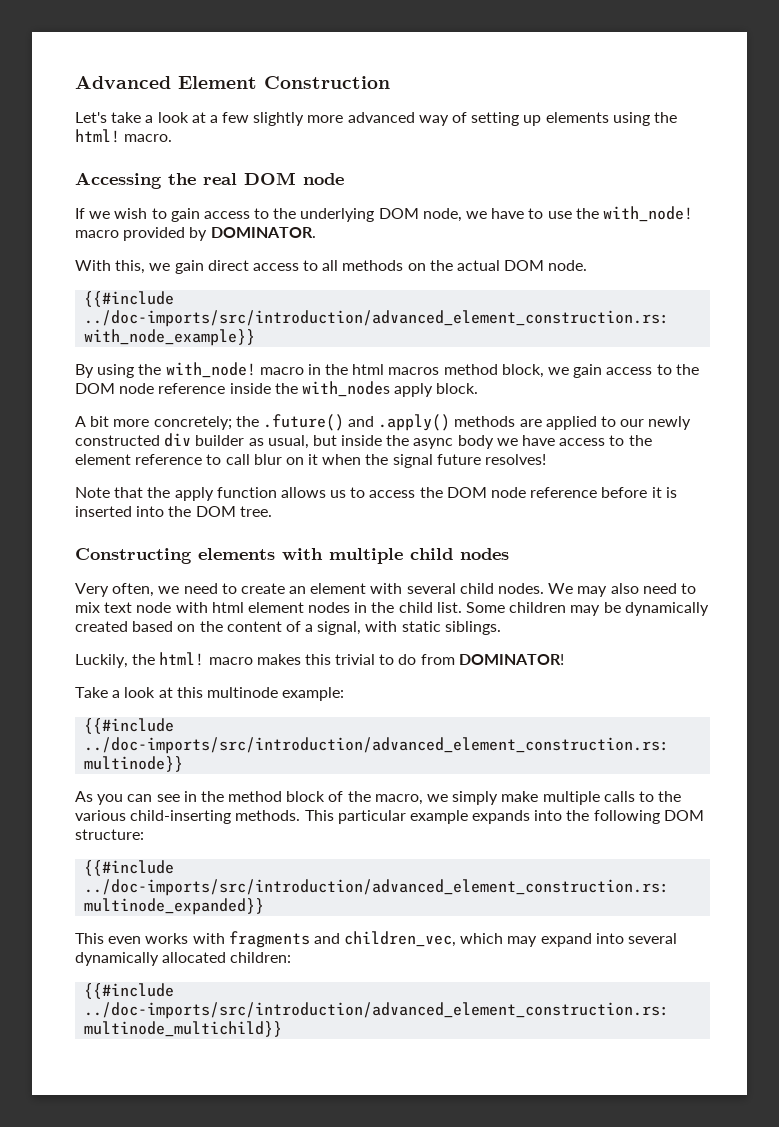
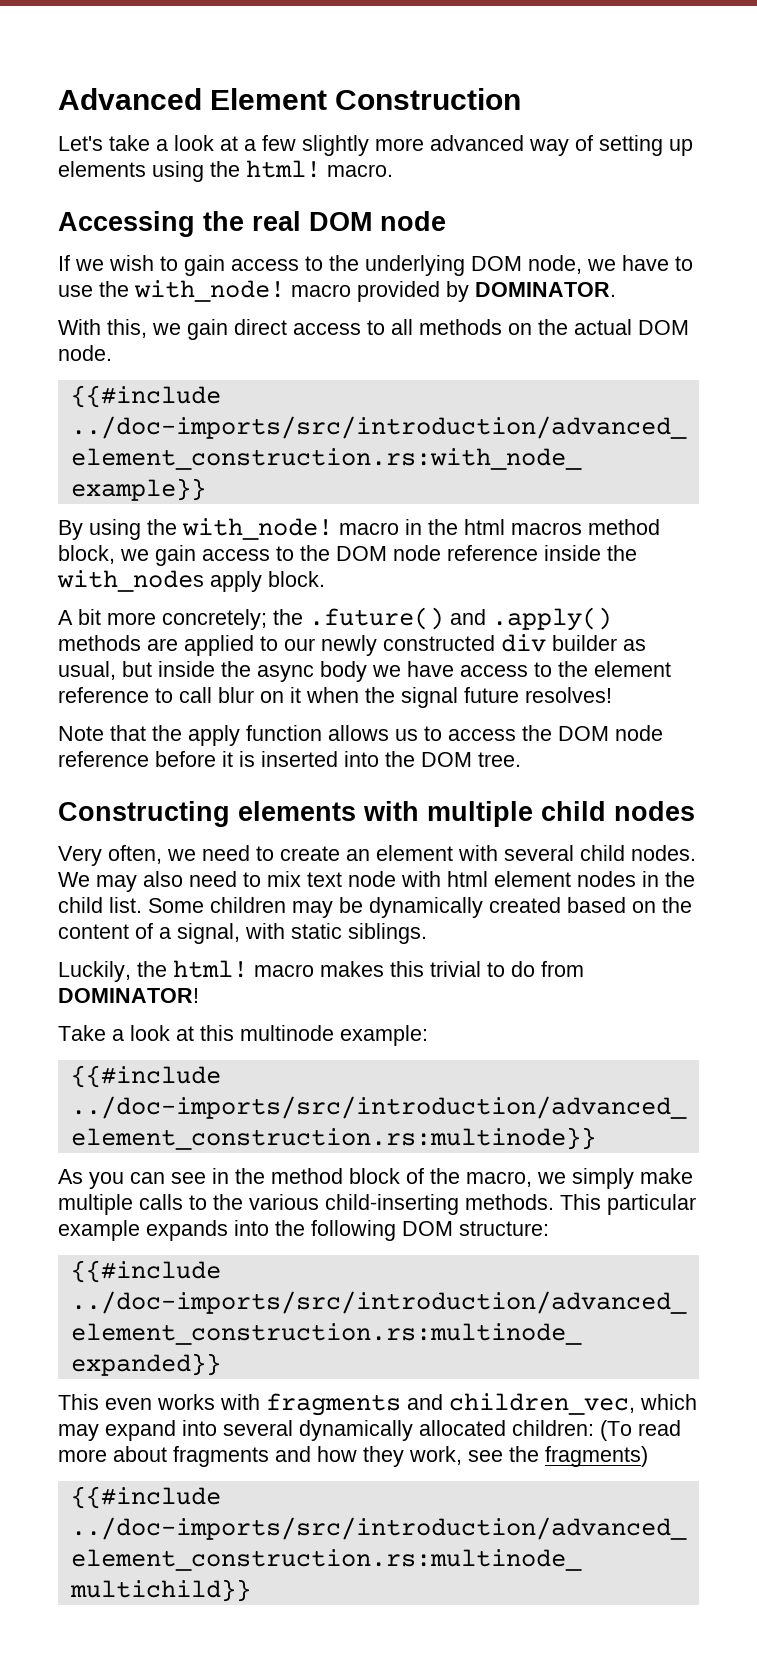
(292, 957) none -> [600,1420,681,1441] [58,1446,648,1467] (To read more about fragments and how they work, see the fragments)

